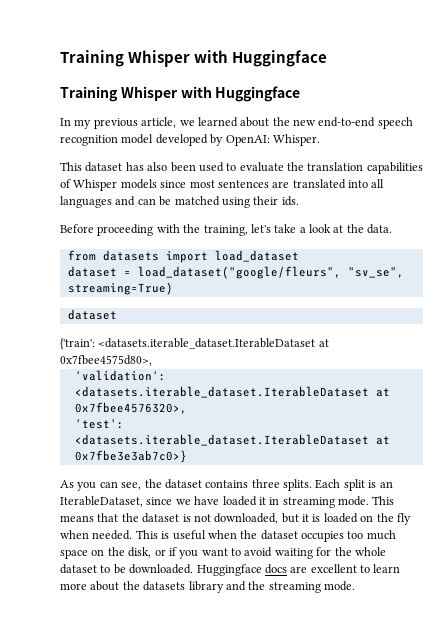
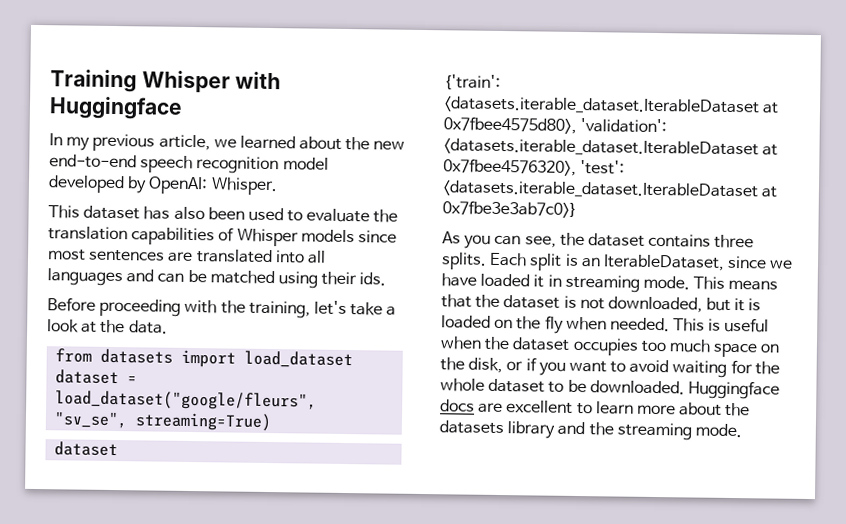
[60,50,328,67] [60,86,301,102] Training Whisper with Huggingface // Training Whisper with Huggingface -> [50,69,282,94] [49,96,183,120] Training Whisper with Huggingface
(152, 360) // -> (577, 125) none
(187, 408) // -> (577, 167) none

